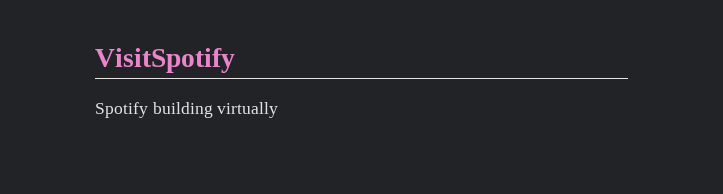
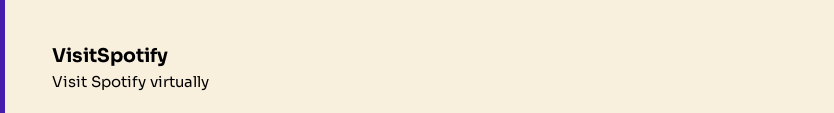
[95,102,213,118] Spotify building -> [52,75,147,91] Visit Spotify

